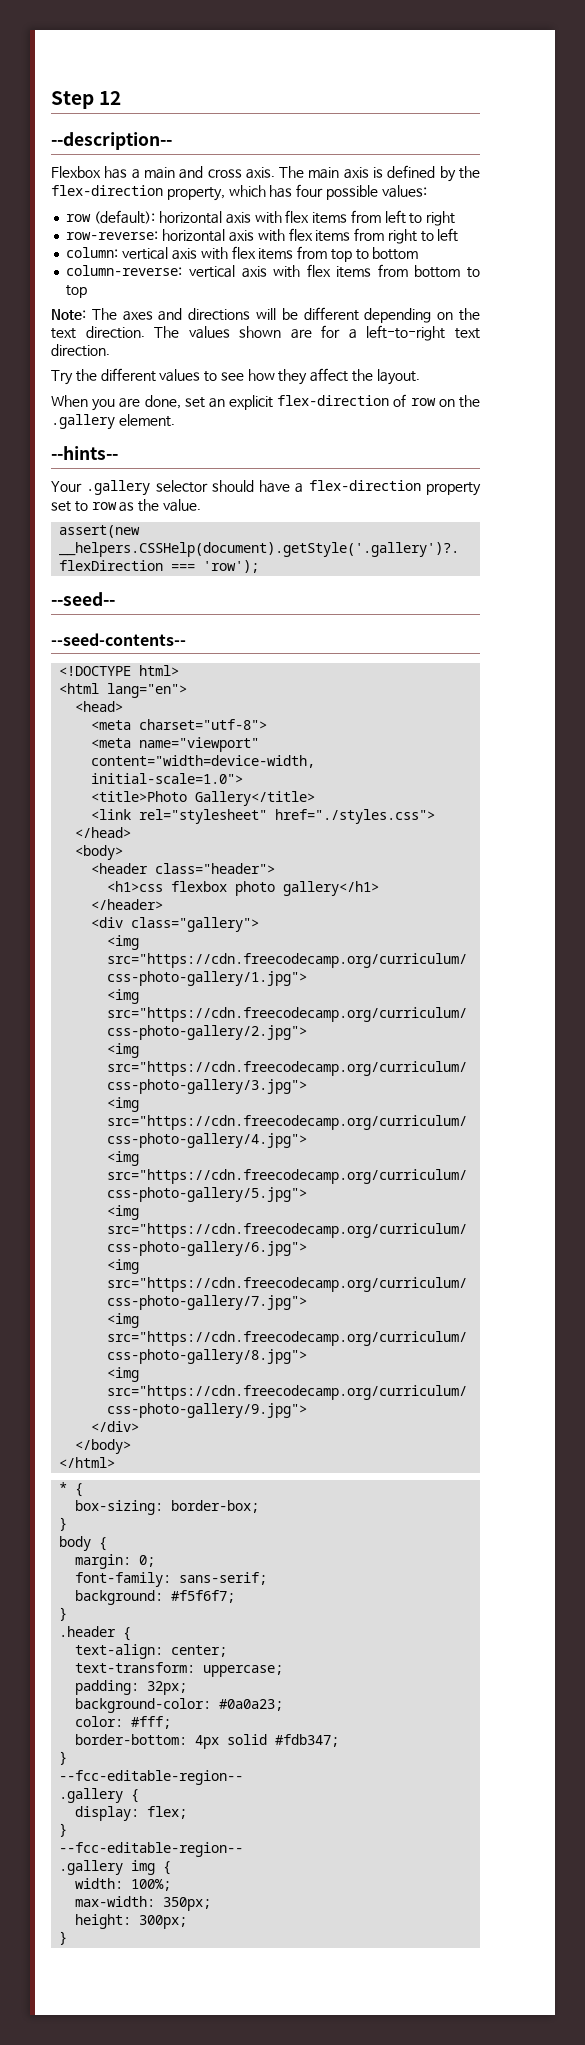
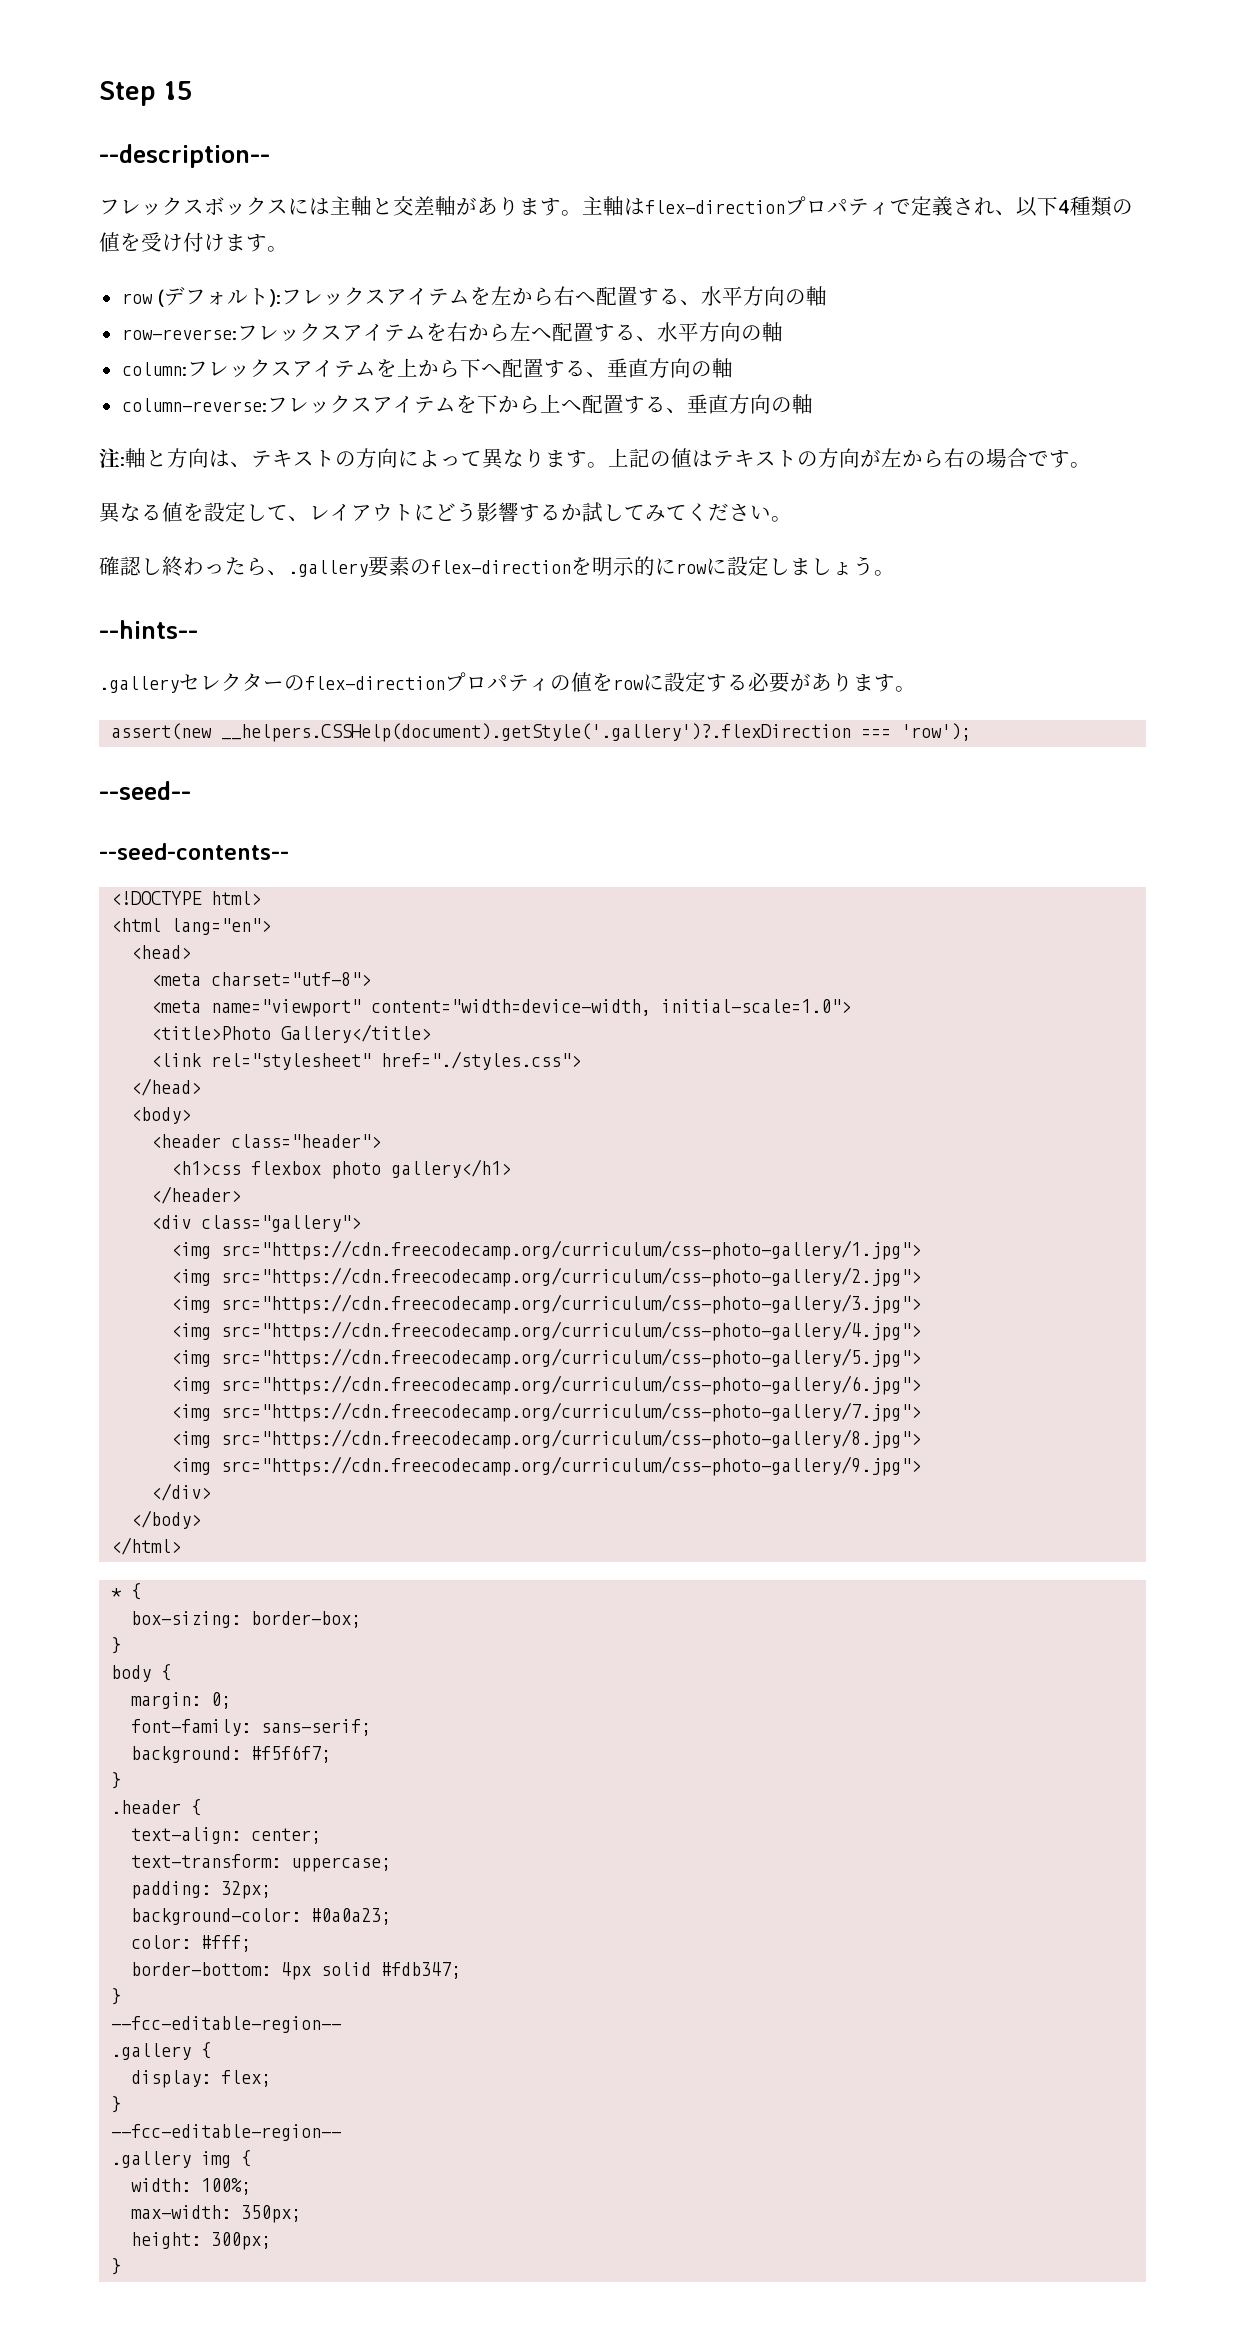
[99,91,122,105] 12 -> [164,81,193,100] 15
[51,165,481,182] [51,184,427,201] [66,210,456,226] [66,228,459,244] [66,246,419,262] [66,264,480,278] [66,285,88,298] [51,307,481,323] [51,325,480,341] [51,344,110,357] [51,368,420,385] [51,394,480,411] [51,414,175,429] [51,446,118,460] [51,480,481,496] [51,499,201,512] Flexbox has a main and cross axis. The main axis is defined by the flex-direction property, which has four possible values: // row (default): horizontal axis with flex items from left to right // row-reverse: horizontal axis with flex items from right to left // column: vertical axis with flex items from top to bottom // column-reverse: vertical axis with flex items from bottom to top // Note: The axes and directions will be different depending on the text direction. The values shown are for a left-to-right text direction. // Try the different values to see how they affect the layout. // When you are done, set an explicit flex-direction of row on the .gallery element. // --hints-- // Your .gallery selector should have a flex-direction property set to row as the value. -> [99,196,1133,217] [99,232,288,252] [121,286,827,307] [121,322,783,342] [121,358,733,378] [121,394,813,414] [99,448,1091,469] [99,502,792,523] [99,556,895,577] [99,620,198,639] [99,672,916,693] フレックスボックスには主軸と交差軸があります。主軸はflex-directionプロパティで定義され、以下4種類の値を受け付けます。 // row (デフォルト):フレックスアイテムを左から右へ配置する、水平方向の軸 // row-reverse:フレックスアイテムを右から左へ配置する、水平方向の軸 // column:フレックスアイテムを上から下へ配置する、垂直方向の軸 // column-reverse:フレックスアイテムを下から上へ配置する、垂直方向の軸 // 注:軸と方向は、テキストの方向によって異なります。上記の値はテキストの方向が左から右の場合です。 // 異なる値を設定して、レイアウトにどう影響するか試してみてください。 // 確認し終わったら、.gallery要素のflex-directionを明示的にrowに設定しましょう。 // --hints-- // .galleryセレクターのflex-directionプロパティの値をrowに設定する必要があります。

